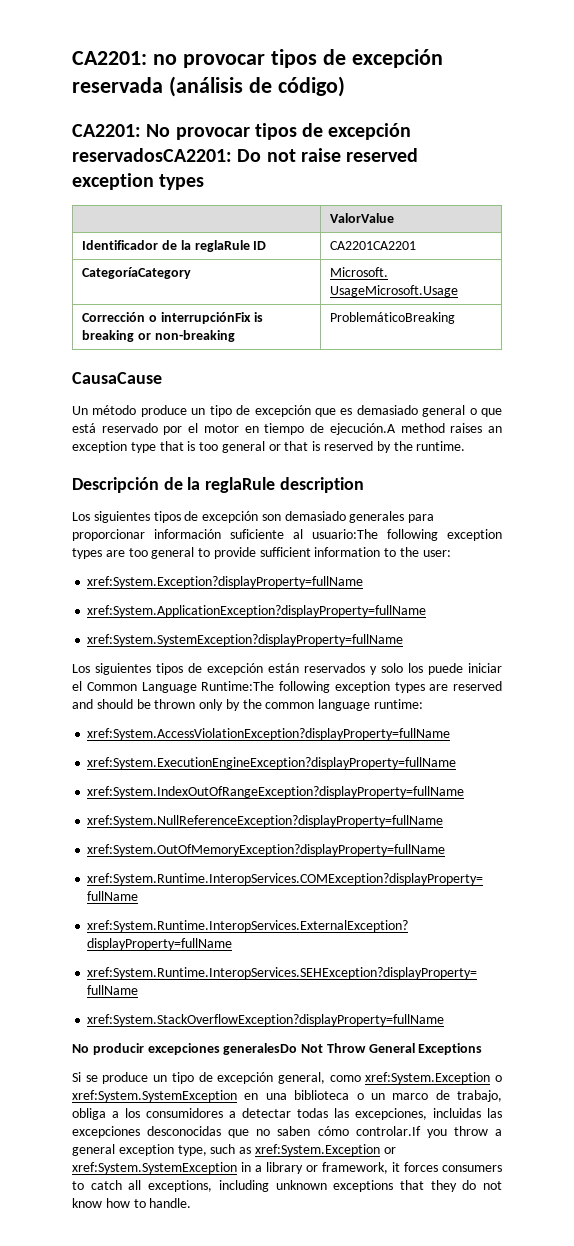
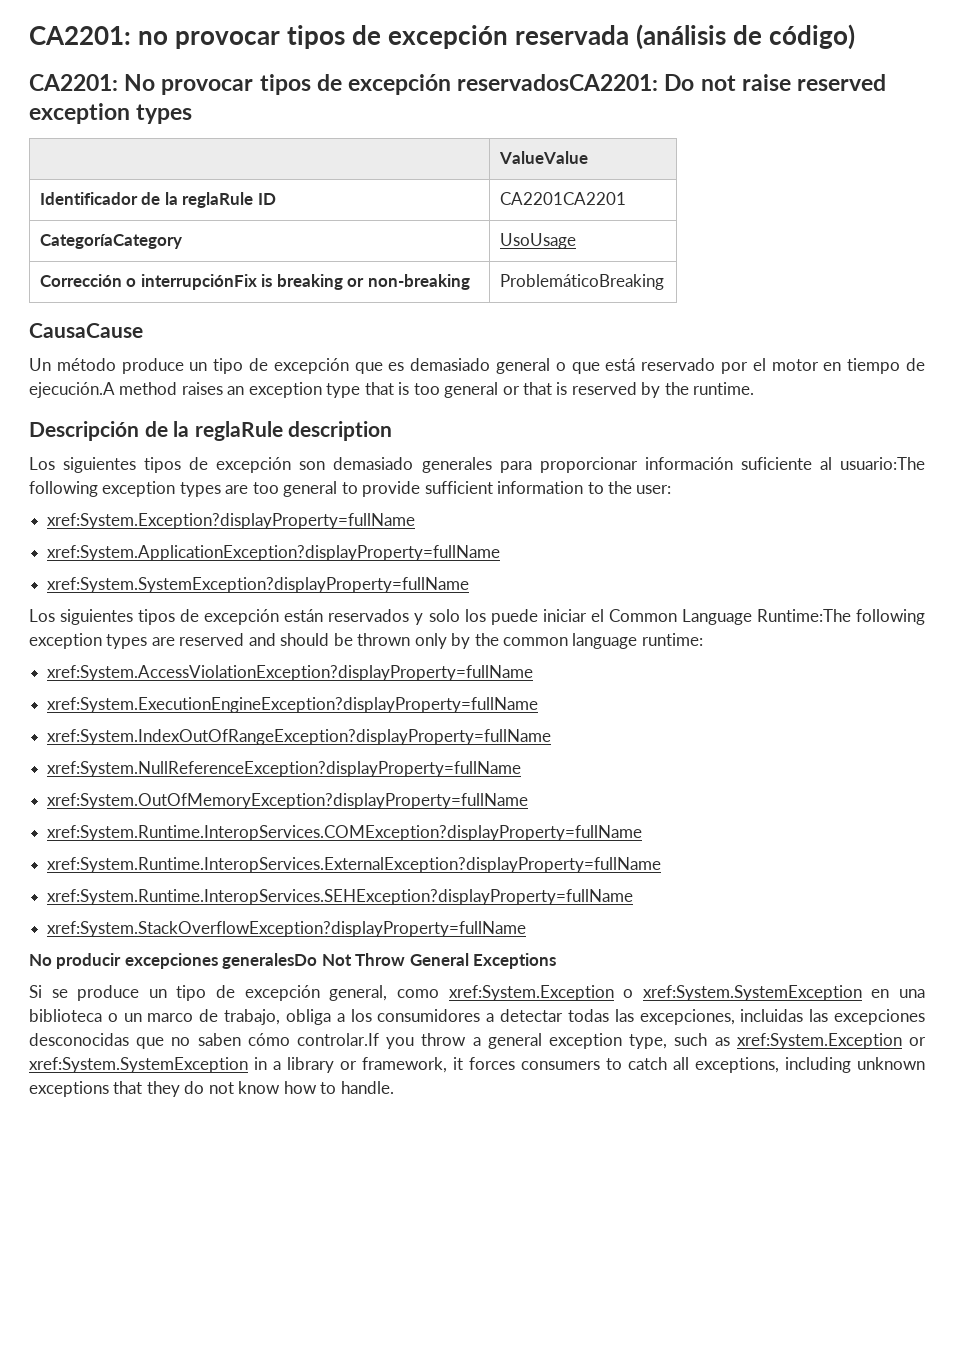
[330,213,395,223] ValorValue -> [498,151,588,164] ValueValue
[330,267,389,277] [330,285,459,297] Microsoft. UsageMicrosoft.Usage -> [499,233,576,249] UsoUsage

